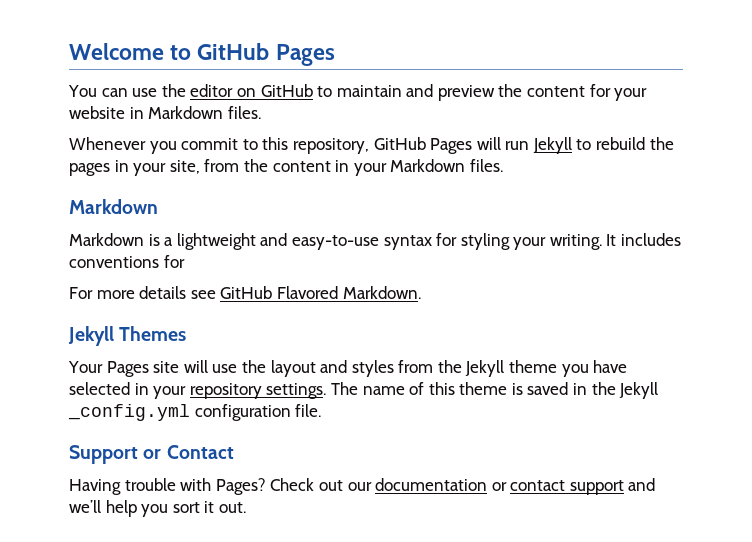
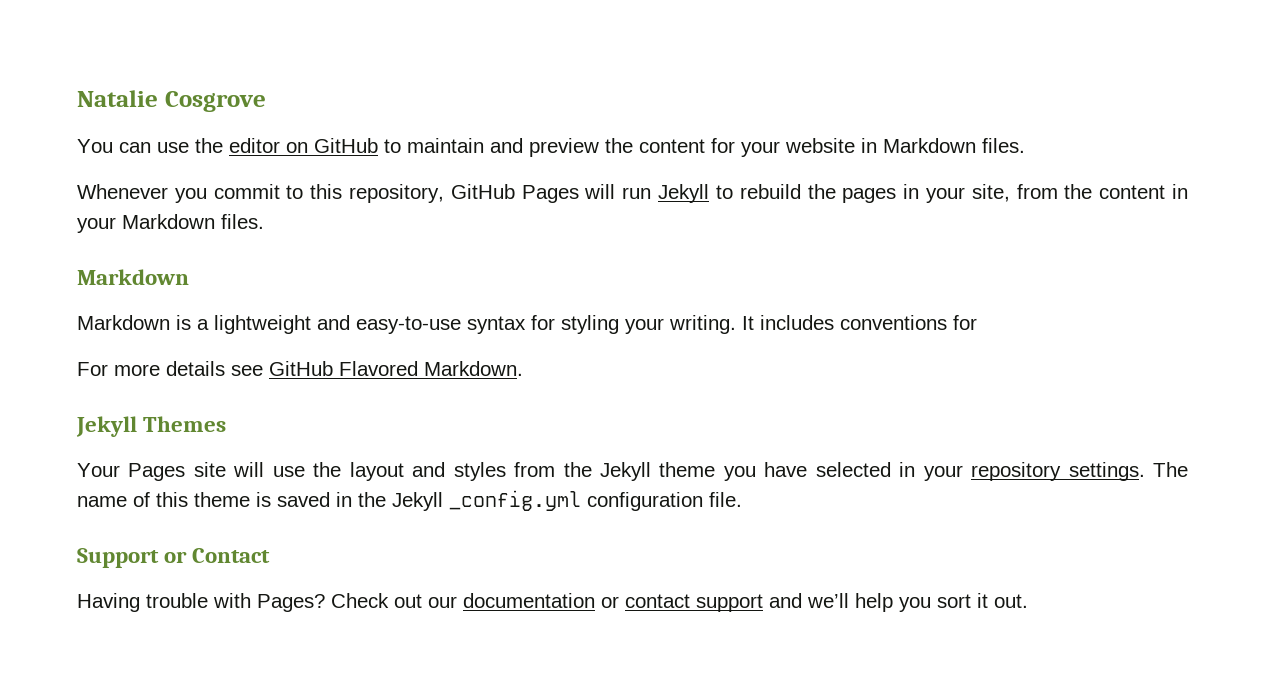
[69,43,335,66] Welcome to GitHub Pages -> [77,90,266,112] Natalie Cosgrove

